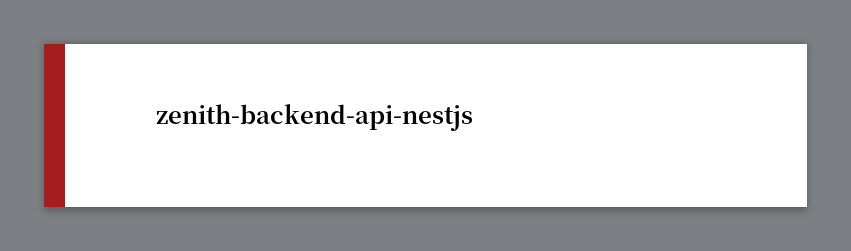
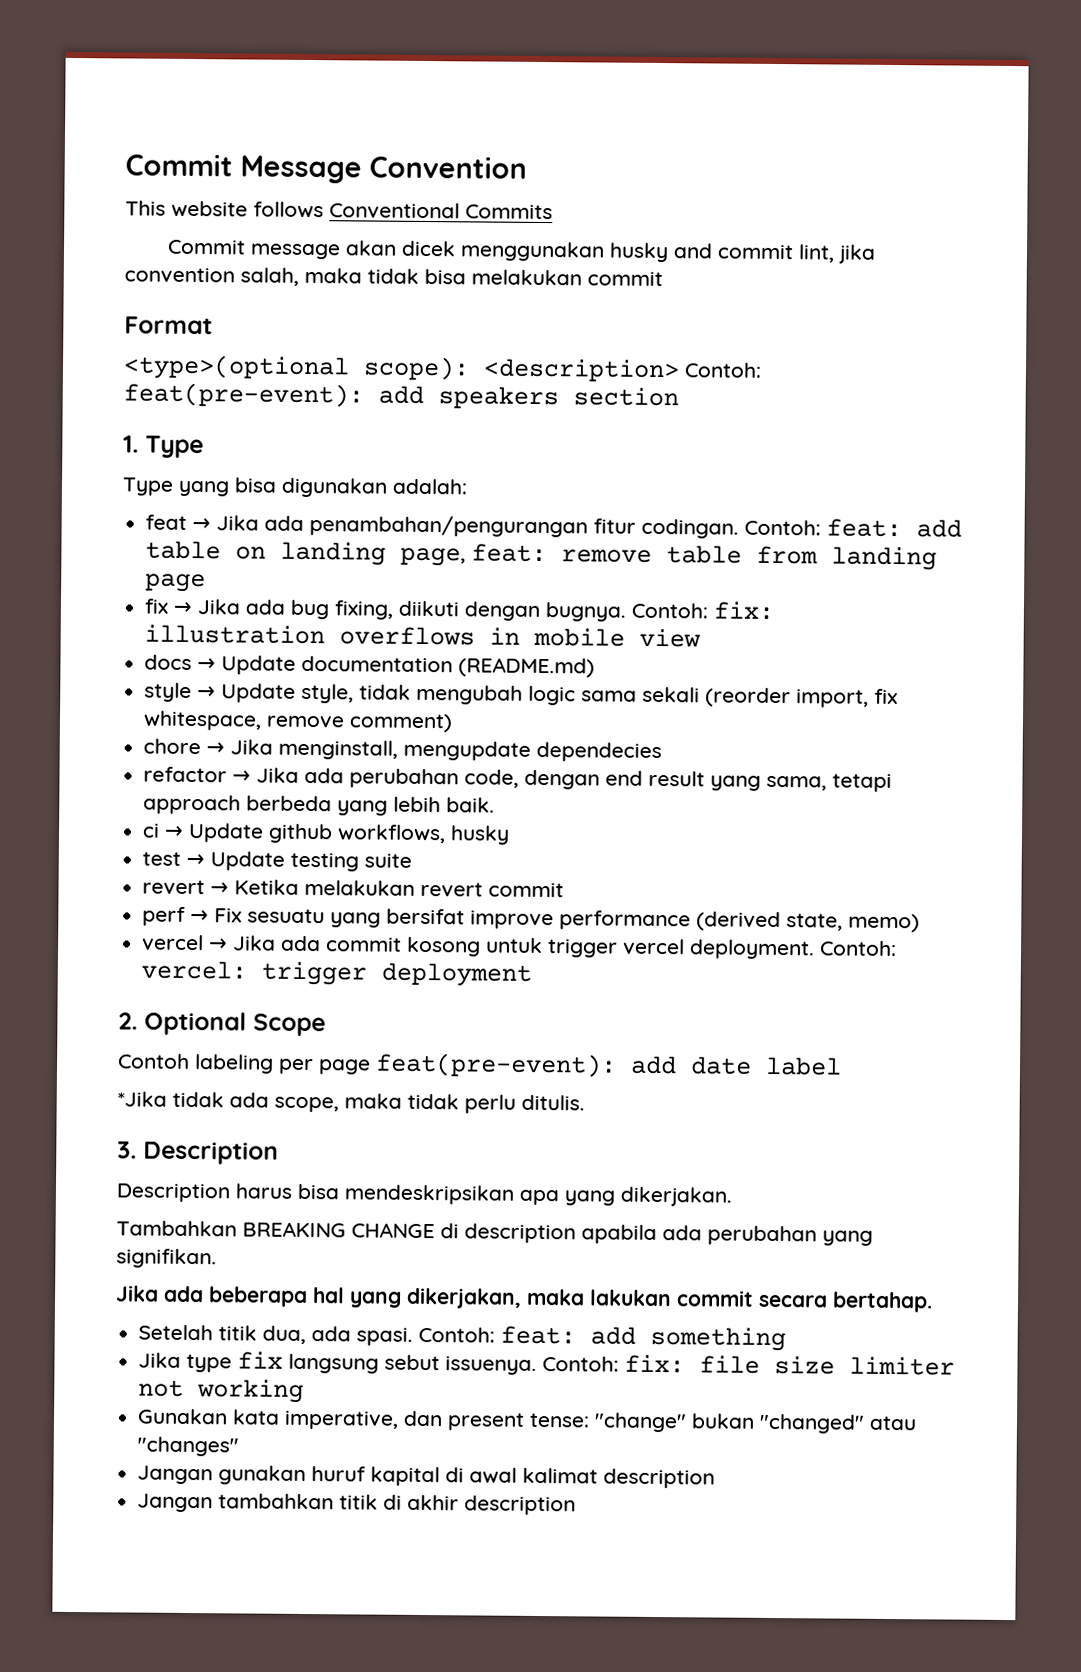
[156,104,473,131] zenith-backend-api-nestjs -> [125,153,527,184] [125,200,553,220] [166,239,876,264] [124,267,663,287] [124,316,213,335] [123,354,762,383] [123,382,679,410] [123,435,204,459] [122,477,468,498] [145,514,963,539] [145,540,938,571] [145,573,207,593] [144,598,776,622] [144,624,702,648] [144,654,596,678] [144,682,899,708] [143,710,454,733] [143,738,663,763] [143,766,893,793] [143,794,496,816] [142,822,511,845] [142,851,413,872] [142,879,565,898] [142,906,921,933] [142,934,898,960] [141,960,533,987] [118,1011,326,1037] [117,1052,842,1078] [117,1091,585,1114] [117,1141,279,1165] [116,1183,732,1207] [116,1220,873,1246] [116,1248,217,1269] [116,1285,933,1313] [138,1324,787,1352] [138,1351,956,1376] [138,1379,305,1403] [137,1408,918,1434] [137,1436,240,1457] [137,1465,716,1489] [137,1493,577,1516] Commit Message Convention // This website follows Conventional Commits // Commit message akan dicek menggunakan husky and commit lint, jika convention salah, maka tidak bisa melakukan commit // Format // <type>(optional scope): <description> Contoh: feat(pre-event): add speakers section // 1. Type // Type yang bisa digunakan adalah: // feat → Jika ada penambahan/pengurangan fitur codingan. Contoh: feat: add table on landing page, feat: remove table from landing page // fix → Jika ada bug fixing, diikuti dengan bugnya. Contoh: fix: illustration overflows in mobile view // docs → Update documentation (README.md) // style → Update style, tidak mengubah logic sama sekali (reorder import, fix whitespace, remove comment) // chore → Jika menginstall, mengupdate dependecies // refactor → Jika ada perubahan code, dengan end result yang sama, tetapi approach berbeda yang lebih baik. // ci → Update github workflows, husky // test → Update testing suite // revert → Ketika melakukan revert commit // perf → Fix sesuatu yang bersifat improve performance (derived state, memo) // vercel → Jika ada commit kosong untuk trigger vercel deployment. Contoh: vercel: trigger deployment // 2. Optional Scope // Contoh labeling per page feat(pre-event): add date label // *Jika tidak ada scope, maka tidak perlu ditulis. // 3. Description // Description harus bisa mendeskripsikan apa yang dikerjakan. // Tambahkan BREAKING CHANGE di description apabila ada perubahan yang signifikan. // Jika ada beberapa hal yang dikerjakan, maka lakukan commit secara bertahap. // Setelah titik dua, ada spasi. Contoh: feat: add something // Jika type fix langsung sebut issuenya. Contoh: fix: file size limiter not working // Gunakan kata imperative, dan present tense: "change" bukan "changed" atau "changes" // Jangan gunakan huruf kapital di awal kalimat description // Jangan tambahkan titik di akhir description

